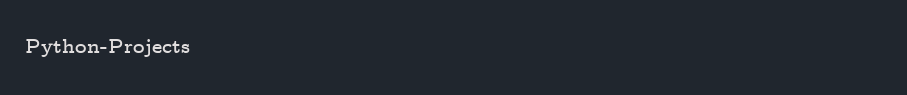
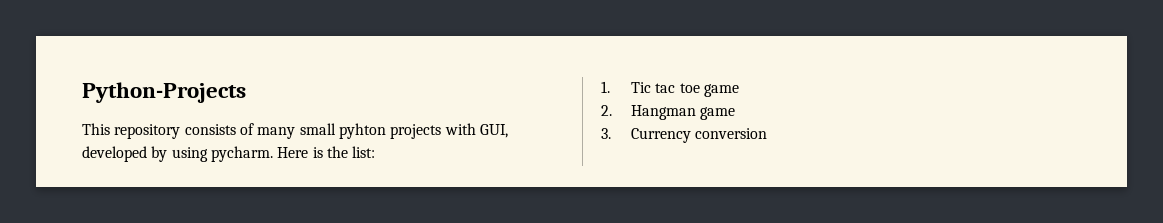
(190, 48) none -> [82,123,508,139] [82,146,376,162] [601,81,740,97] [601,105,736,120] [601,128,768,143] // This repository consists of many small pyhton projects with GUI, developed by using pycharm. Here is the list: // 1. Tic tac toe game // 2. Hangman game // 3. Currency conversion

